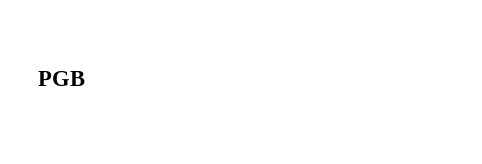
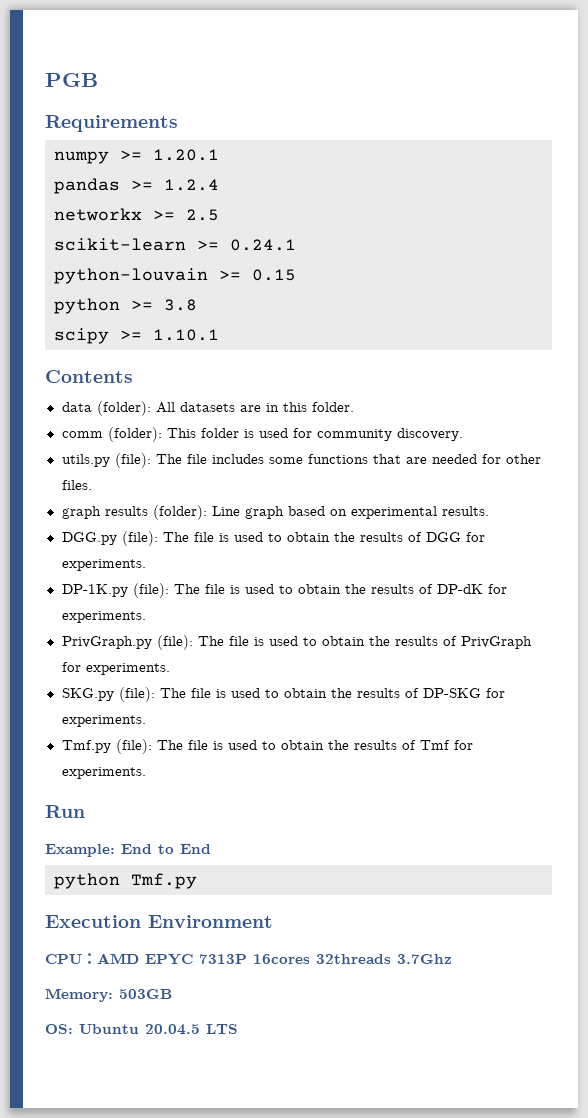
(85, 78) none -> [45,115,178,132] [54,149,219,164] [54,178,219,194] [54,208,219,221] [54,238,296,251] [54,268,296,284] [54,298,197,314] [54,328,219,344] [45,370,133,383] [61,401,354,416] [61,427,463,442] [61,453,541,468] [61,480,92,490] [61,505,489,520] [61,531,485,546] [61,559,146,571] [61,583,507,598] [61,611,146,623] [61,635,532,650] [61,662,170,675] [61,687,505,702] [61,715,146,727] [61,739,473,754] [61,767,146,779] [45,805,85,818] [45,844,211,857] [54,873,197,889] [45,915,273,928] [45,953,452,965] [45,988,172,1002] [45,1024,238,1035] // Requirements // numpy >= 1.20.1 // pandas >= 1.2.4 // networkx >= 2.5 // scikit-learn >= 0.24.1 // python-louvain >= 0.15 // python >= 3.8 // scipy >= 1.10.1 // Contents // data (folder): All datasets are in this folder. // comm (folder): This folder is used for community discovery. // utils.py (file): The file includes some functions that are needed for other files. // graph results (folder): Line graph based on experimental results. // DGG.py (file): The file is used to obtain the results of DGG for experiments. // DP-1K.py (file): The file is used to obtain the results of DP-dK for experiments. // PrivGraph.py (file): The file is used to obtain the results of PrivGraph for experiments. // SKG.py (file): The file is used to obtain the results of DP-SKG for experiments. // Tmf.py (file): The file is used to obtain the results of Tmf for experiments. // Run // Example: End to End // python Tmf.py // Execution Environment // CPU：AMD EPYC 7313P 16cores 32threads 3.7Ghz // Memory: 503GB // OS: Ubuntu 20.04.5 LTS

